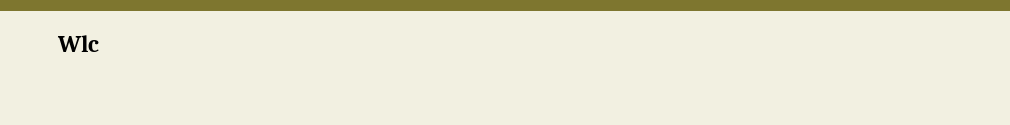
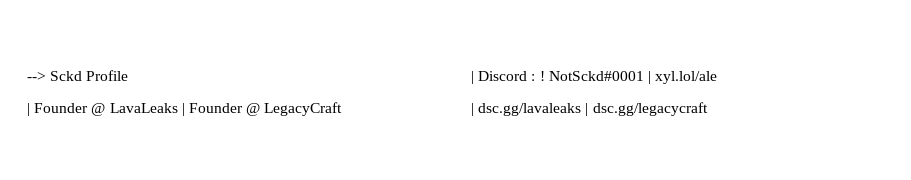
[57,35,99,52] Wlc -> [27,70,129,81] [27,102,343,116] [471,71,718,84] [471,102,708,116] --> Sckd Profile // | Founder @ LavaLeaks | Founder @ LegacyCraft // | Discord : ! NotSckd#0001 | xyl.lol/ale // | dsc.gg/lavaleaks | dsc.gg/legacycraft

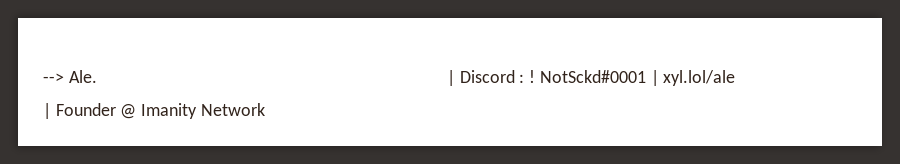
[50,70,129,81] [27,102,343,116] Sckd Profile // | Founder @ LavaLeaks | Founder @ LegacyCraft -> [68,70,97,83] [43,103,265,119] Ale. // | Founder @ Imanity Network
[471,102,708,116] // | dsc.gg/lavaleaks | dsc.gg/legacycraft -> (736, 78) none

